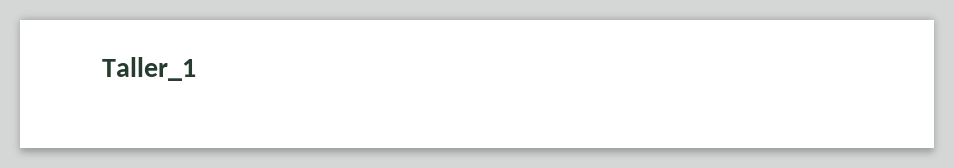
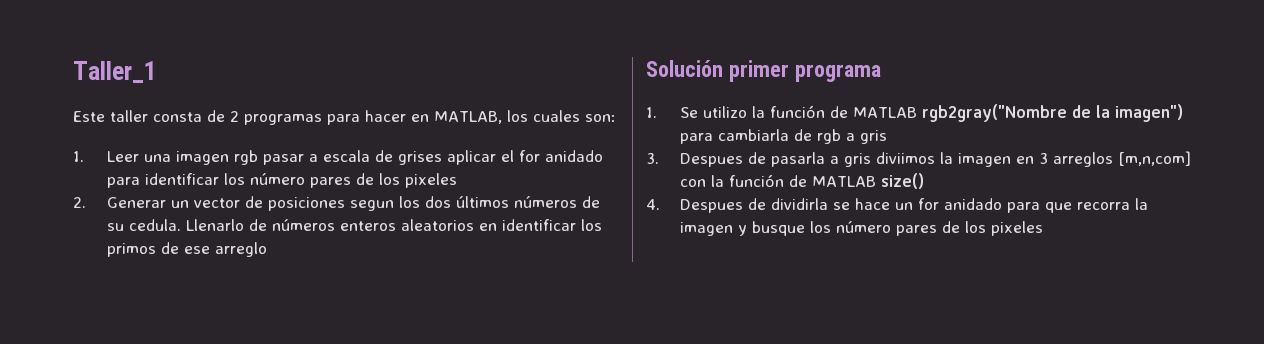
(196, 69) none -> [73,110,616,125] [73,150,603,165] [106,173,457,188] [73,196,600,211] [106,219,602,231] [106,242,267,257] [646,60,881,82] [646,104,1183,122] [679,129,887,144] [646,151,1191,167] [679,173,924,189] [646,198,1148,213] [679,221,1043,236] // Este taller consta de 2 programas para hacer en MATLAB, los cuales son: // 1. Leer una imagen rgb pasar a escala de grises aplicar el for anidado para identificar los número pares de los pixeles // 2. Generar un vector de posiciones segun los dos últimos números de su cedula. Llenarlo de números enteros aleatorios en identificar los primos de ese arreglo // Solución primer programa // 1. Se utilizo la función de MATLAB rgb2gray("Nombre de la imagen") para cambiarla de rgb a gris // 3. Despues de pasarla a gris diviimos la imagen en 3 arreglos [m,n,com] con la función de MATLAB size() // 4. Despues de dividirla se hace un for anidado para que recorra la imagen y busque los número pares de los pixeles

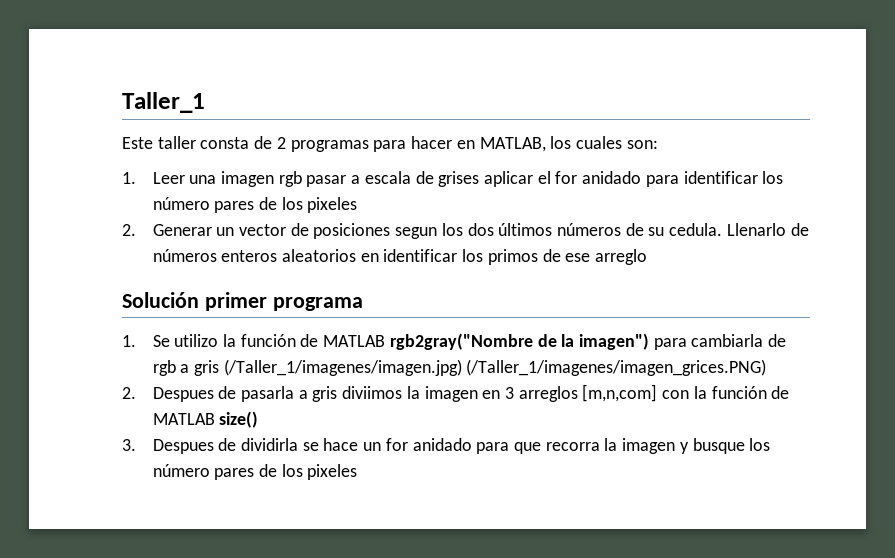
[646,153,659,164] // 3. -> [223,359,767,376] [122,387,136,399] (/Taller_1/imagenes/imagen.jpg) (/Taller_1/imagenes/imagen_grices.PNG) // 2.
[646,199,660,210] 4. -> [122,439,136,451] 3.

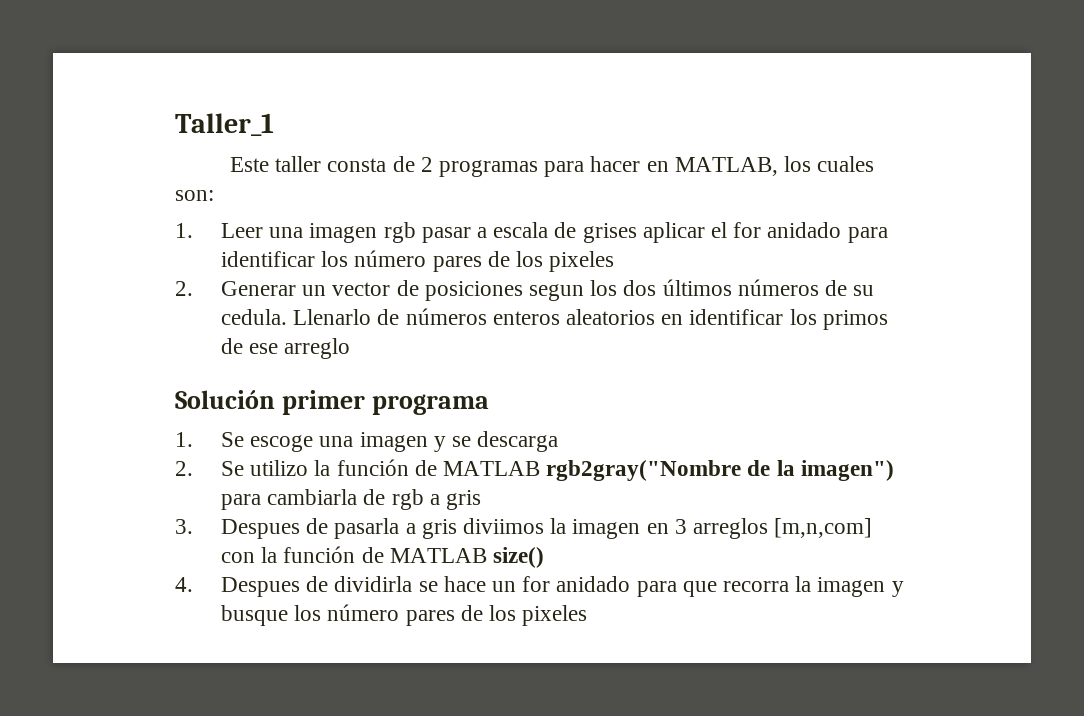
(170, 341) none -> [250,431,559,452] [175,461,244,476] escoge una imagen y se descarga // 2. Se
[223,359,767,376] [122,387,136,399] (/Taller_1/imagenes/imagen.jpg) (/Taller_1/imagenes/imagen_grices.PNG) // 2. -> [175,519,193,534] // 3.
[122,439,136,451] 3. -> [175,577,193,592] 4.

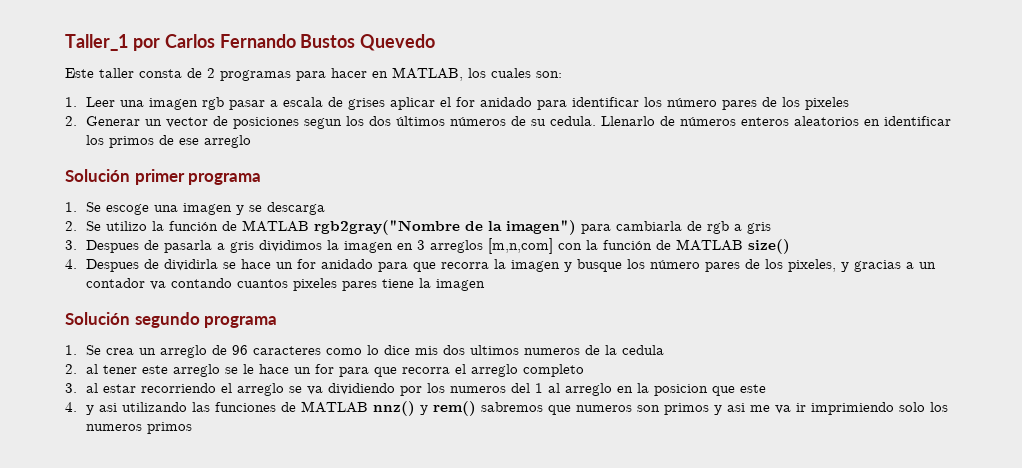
(274, 124) none -> [132,34,436,51] por Carlos Fernando Bustos Quevedo
[462,518,544,534] diviimos -> [258,240,322,252] dividimos
[522,605,588,626] pixeles -> [787,259,936,272] [85,278,485,291] [65,312,278,328] [65,345,664,358] [65,364,584,377] [65,383,766,396] [65,401,948,416] [85,422,192,434] pixeles, y gracias a un contador va contando cuantos pixeles pares tiene la imagen // Solución segundo programa // 1. Se crea un arreglo de 96 caracteres como lo dice mis dos ultimos numeros de la cedula // 2. al tener este arreglo se le hace un for para que recorra el arreglo completo // 3. al estar recorriendo el arreglo se va dividiendo por los numeros del 1 al arreglo en la posicion que este // 4. y asi utilizando las funciones de MATLAB nnz() y rem() sabremos que numeros son primos y asi me va ir imprimiendo solo los numeros primos

